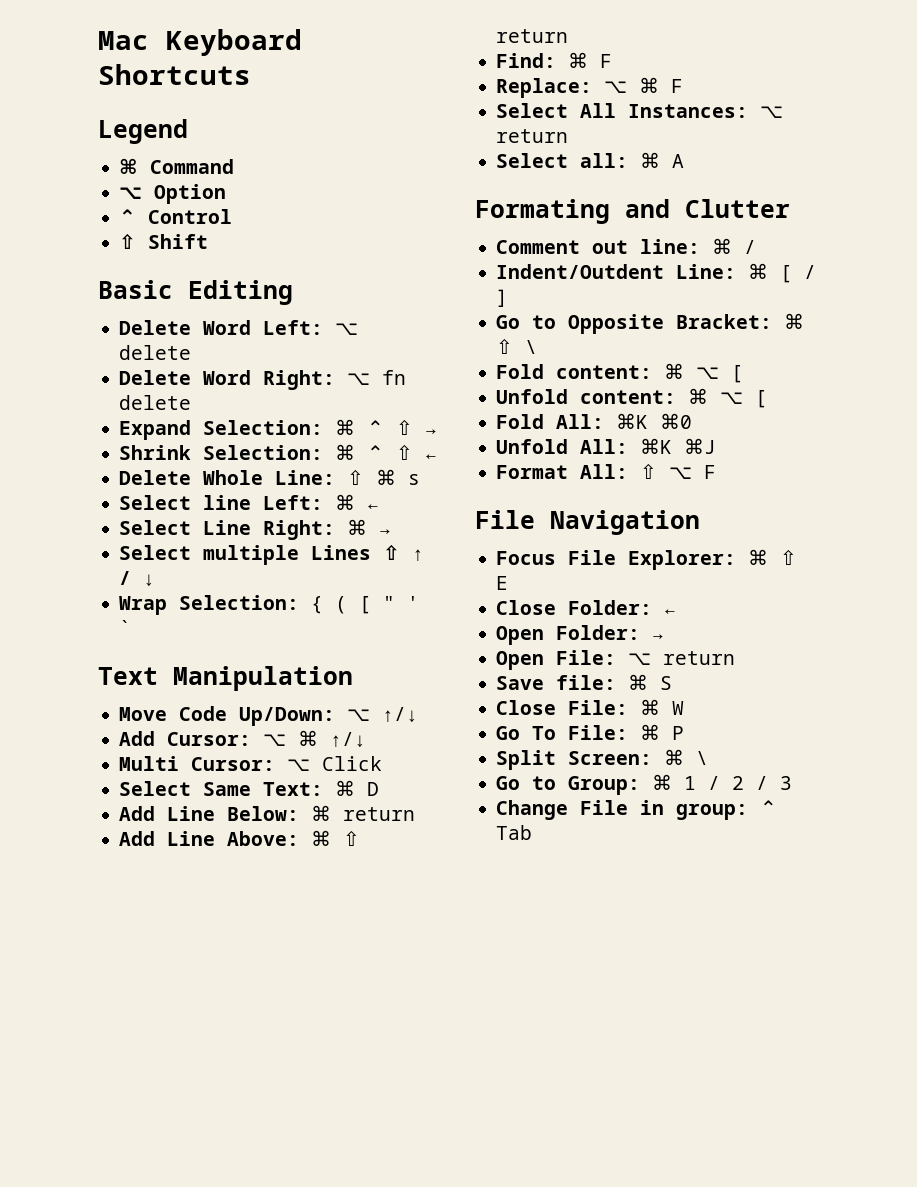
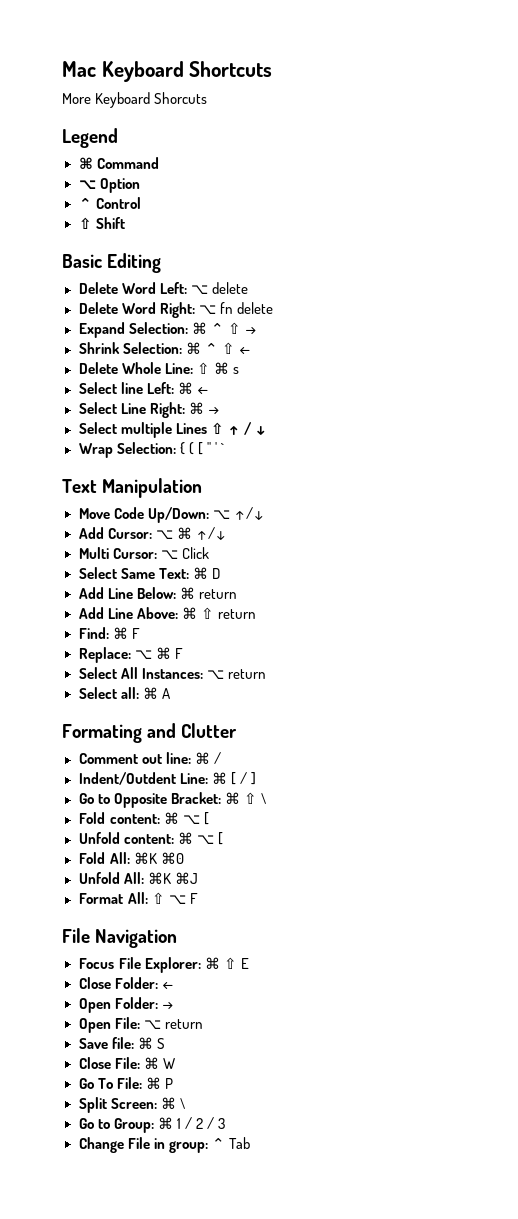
(251, 74) none -> [62,92,208,108] // More Keyboard Shorcuts

